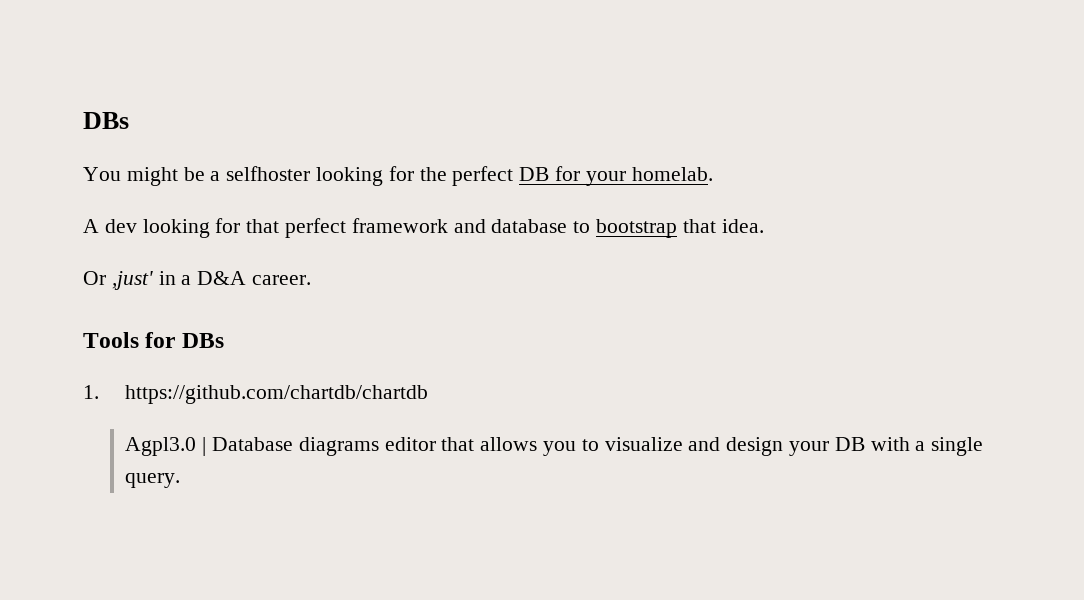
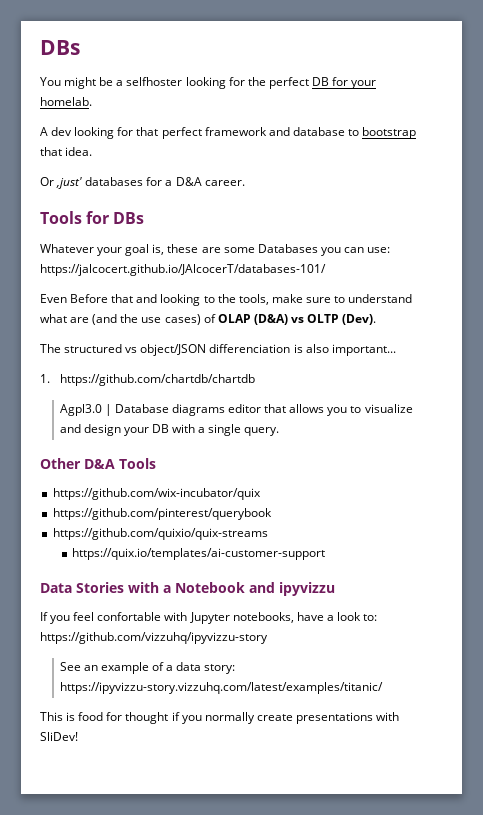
[158,271,176,285] in -> [85,177,163,186] databases for
(224, 340) none -> [40,244,391,256] [40,264,326,276] [40,294,413,306] [40,314,377,325] [40,344,396,356] // Whatever your goal is, these are some Databases you can use: https://jalcocert.github.io/JAlcocerT/databases-101/ // Even Before that and looking to the tools, make sure to understand what are (and the use cases) of OLAP (D&A) vs OLTP (Dev). // The structured vs object/JSON differenciation is also important...
(181, 480) none -> [40,458,156,469] [52,488,261,500] [52,508,272,520] [52,528,268,540] [72,548,326,560] [40,582,335,596] [40,612,378,624] [40,632,268,644] [59,662,236,674] [59,682,383,694] [40,712,400,724] [40,732,78,741] // Other D&A Tools // https://github.com/wix-incubator/quix // https://github.com/pinterest/querybook // https://github.com/quixio/quix-streams // https://quix.io/templates/ai-customer-support // Data Stories with a Notebook and ipyvizzu // If you feel confortable with Jupyter notebooks, have a look to: https://github.com/vizzuhq/ipyvizzu-story // See an example of a data story: https://ipyvizzu-story.vizzuhq.com/latest/examples/titanic/ // This is food for thought if you normally create presentations with SliDev!

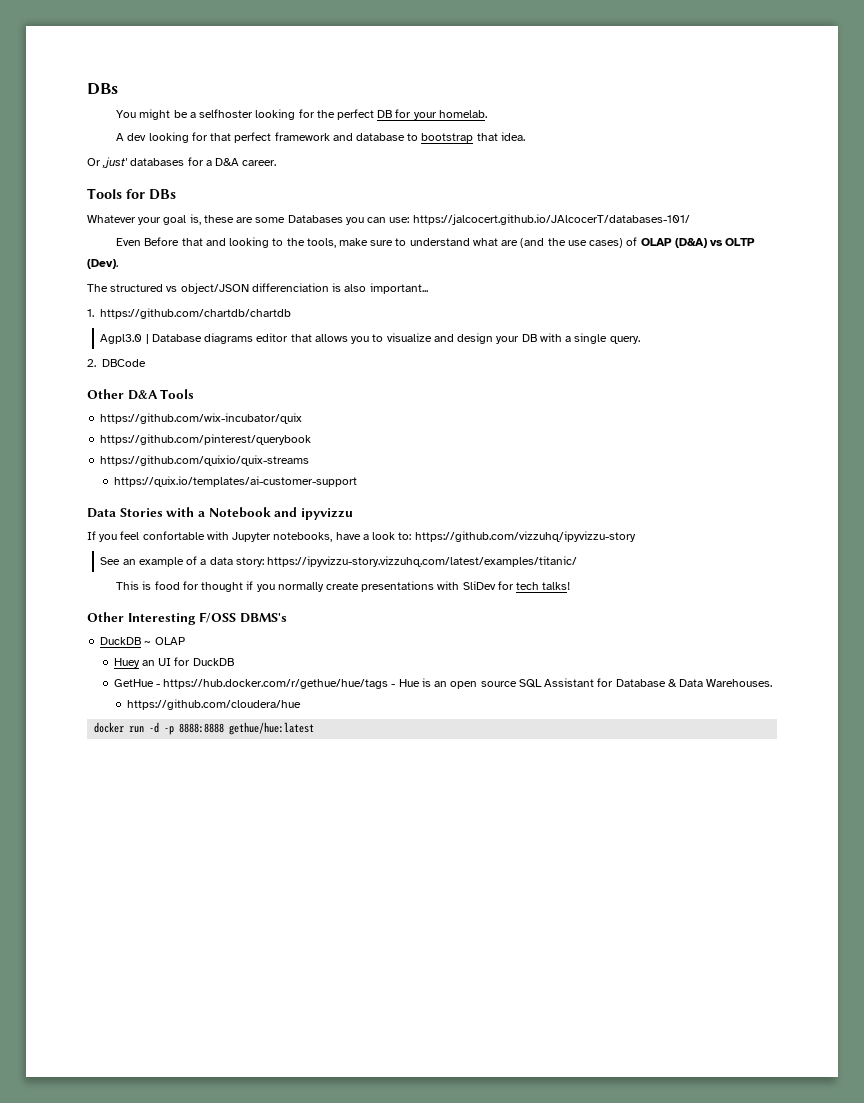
(280, 431) none -> [87,359,146,367] // 2. DBCode
[40,732,78,741] SliDev! -> [462,581,571,590] [87,612,287,625] [100,637,185,645] [113,657,234,668] [113,678,773,689] [127,699,302,710] [94,722,315,735] SliDev for tech talks! // Other Interesting F/OSS DBMS's // DuckDB ~ OLAP // Huey an UI for DuckDB // GetHue - https://hub.docker.com/r/gethue/hue/tags - Hue is an open source SQL Assistant for Database & Data Warehouses. // https://github.com/cloudera/hue // docker run -d -p 8888:8888 gethue/hue:latest

